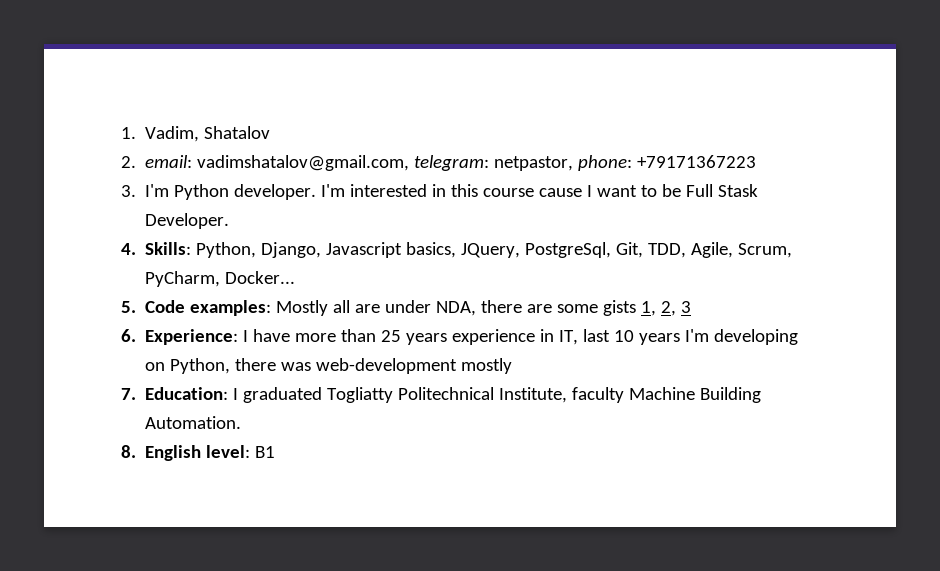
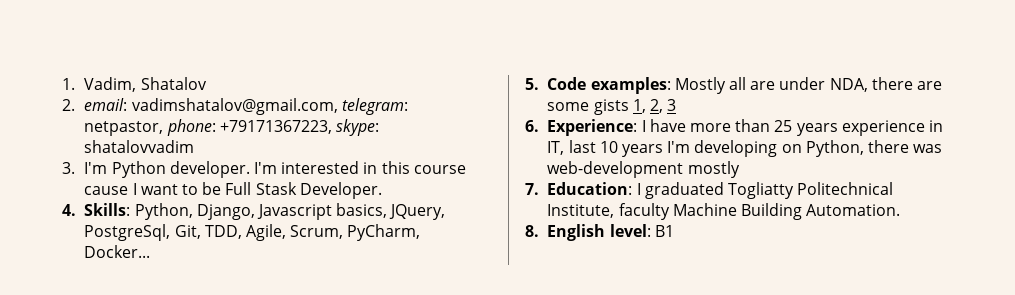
[637,155,757,168] +79171367223 -> [219,119,380,136] [84,140,195,153] +79171367223, skype: shatalovvadim

